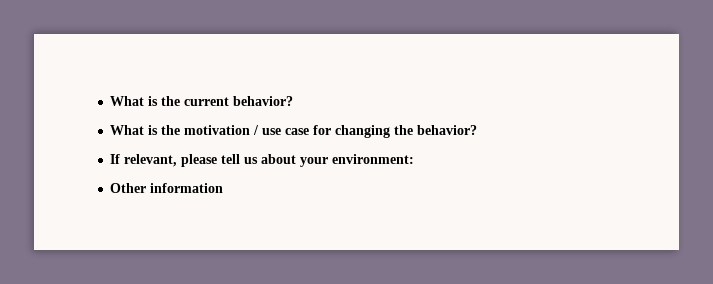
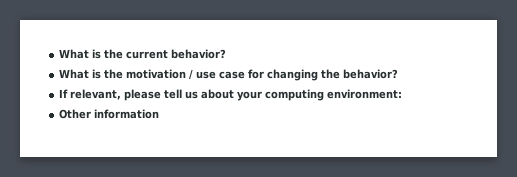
(329, 162) none -> [265,89,325,101] computing

